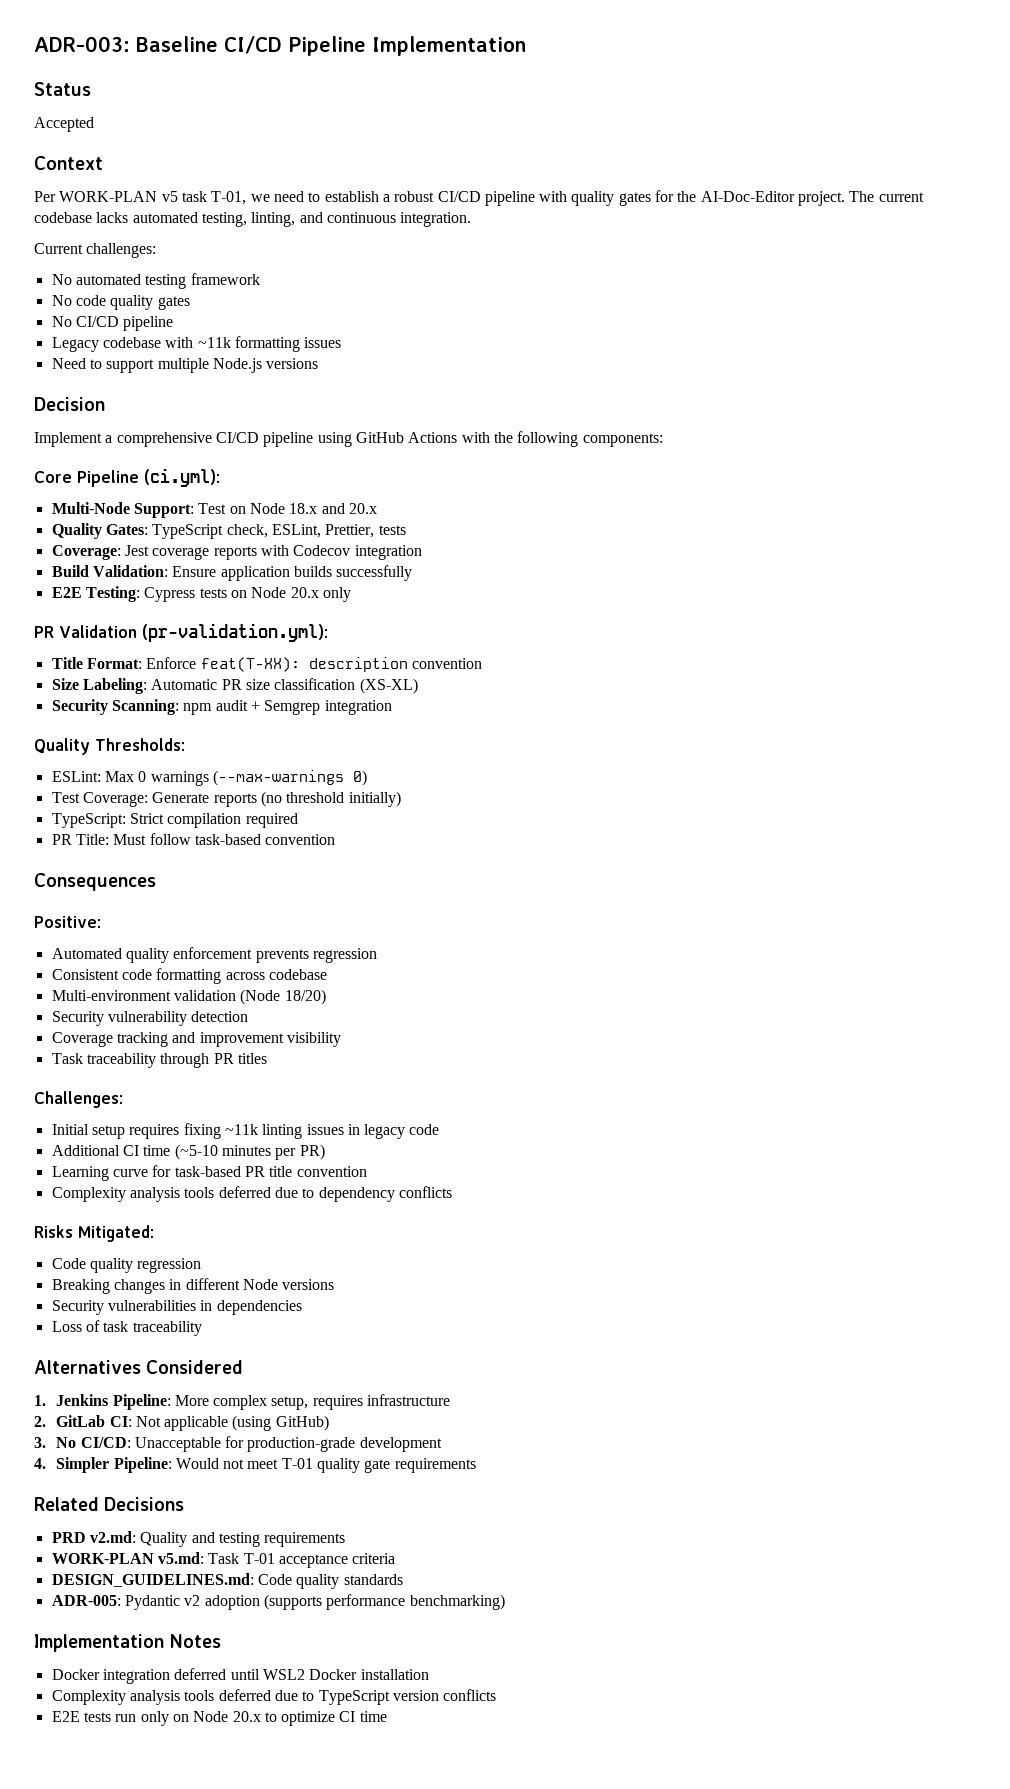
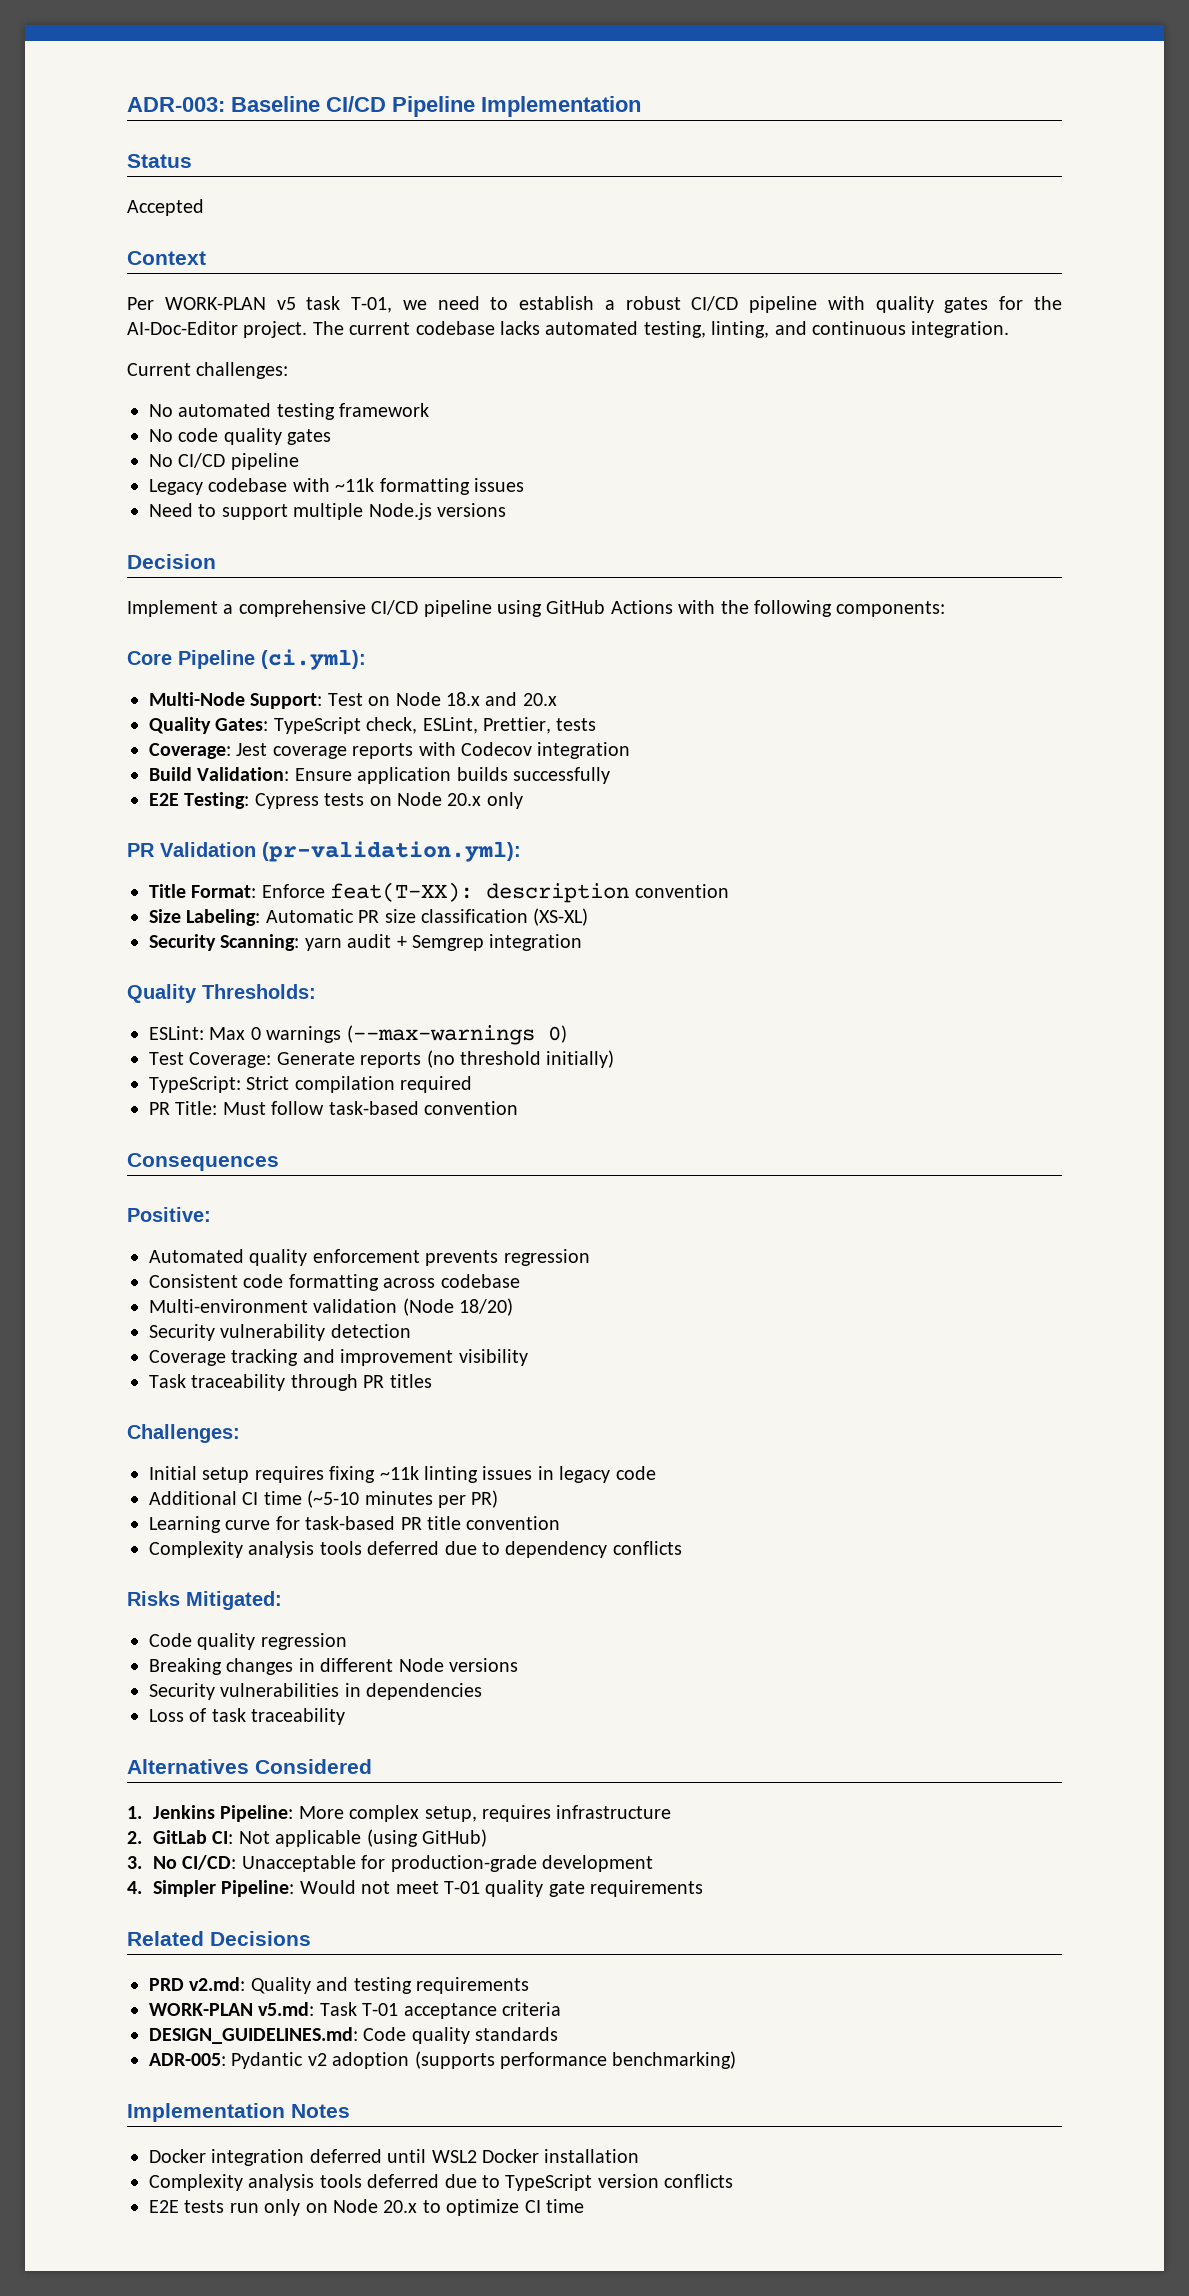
[183,703,213,715] npm -> [304,938,342,951] yarn

